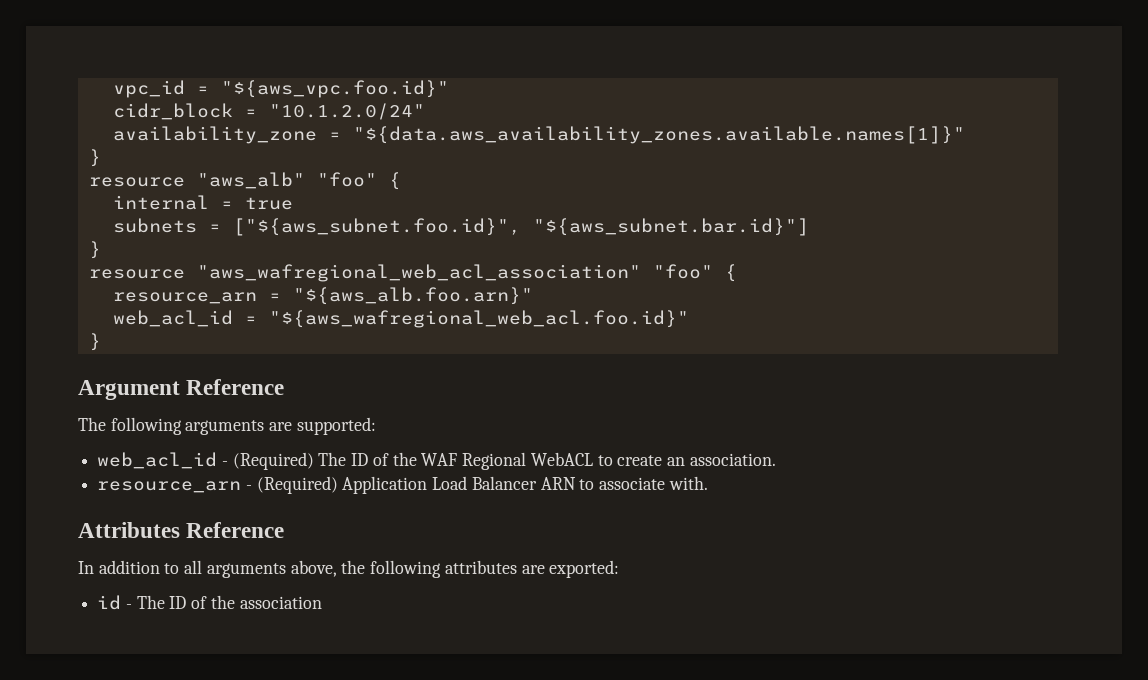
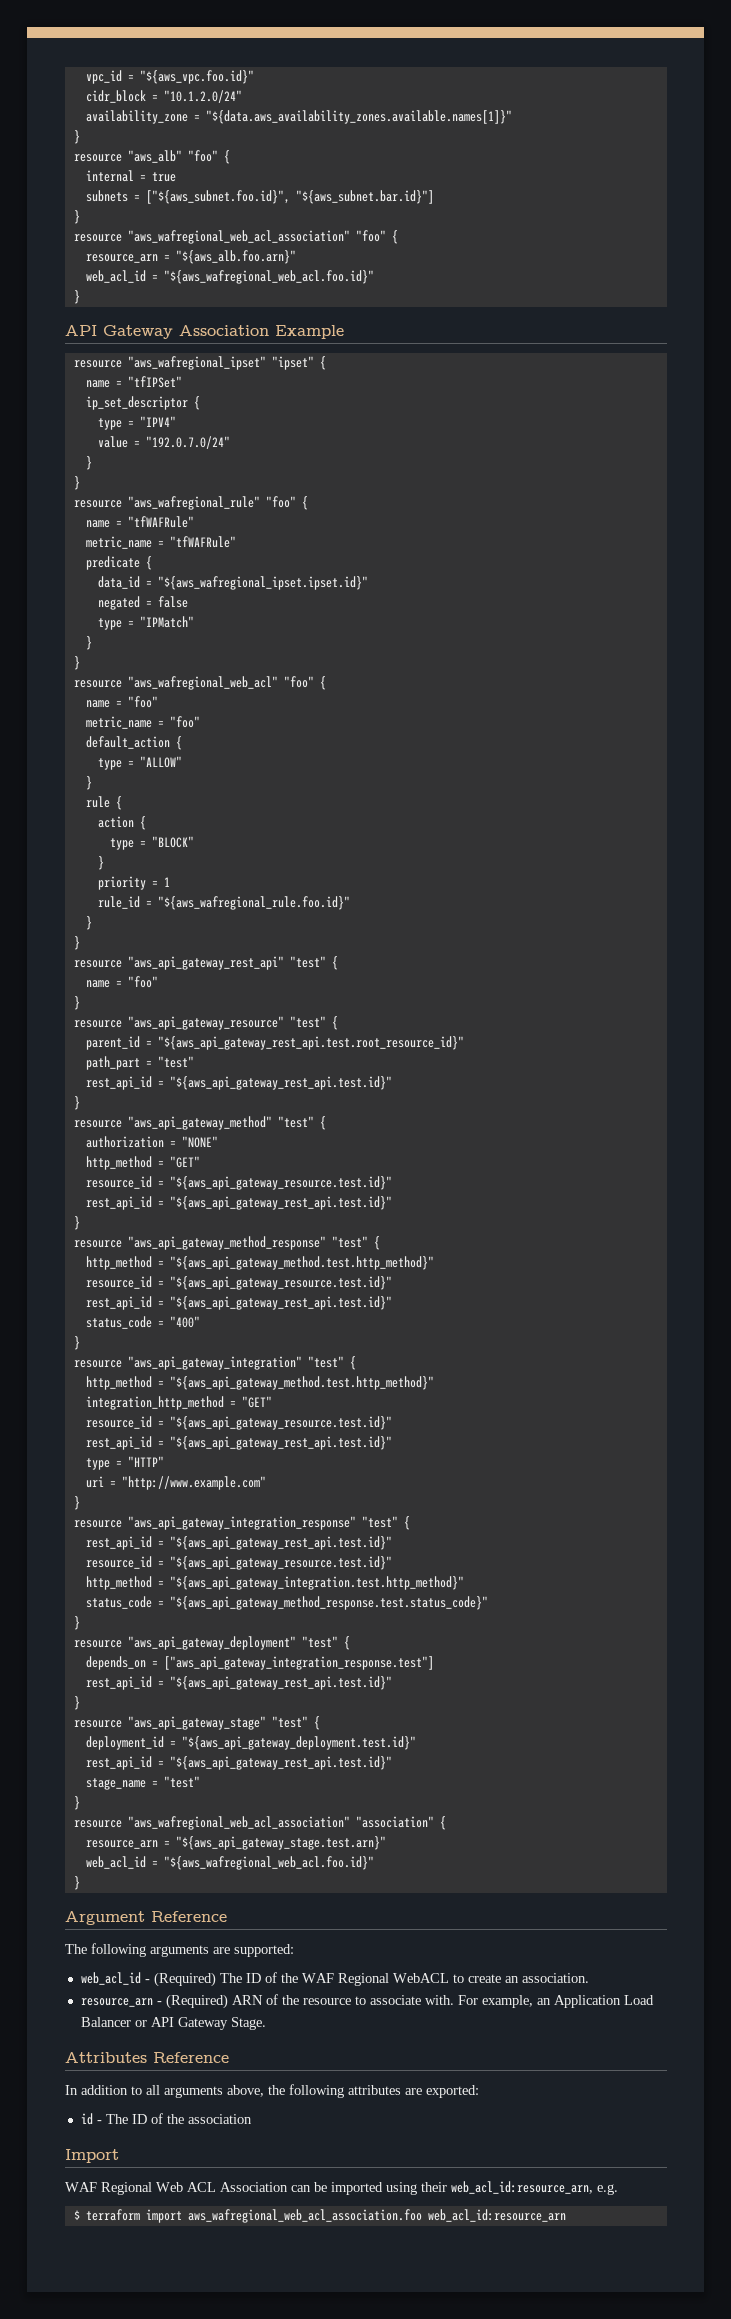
(101, 342) none -> [65,325,344,339] [73,356,326,370] [85,376,182,388] [85,396,200,410] [97,416,176,430] [97,436,230,449] [85,456,92,470] [73,476,80,490] [73,496,308,510] [85,516,194,528] [85,536,236,549] [85,556,152,570] [97,576,368,590] [97,596,188,610] [97,616,194,630] [85,636,92,650] [73,656,80,670] [73,676,326,690] [85,696,158,708] [85,716,200,729] [85,736,182,750] [97,756,182,770] [85,776,92,790] [85,796,122,810] [97,816,146,830] [109,836,194,850] [97,856,104,870] [97,876,170,890] [97,896,350,910] [85,916,92,930] [73,936,80,950] [73,956,338,970] [85,976,158,988] [73,996,80,1010] [73,1016,338,1030] [85,1036,464,1050] [85,1056,194,1070] [85,1076,392,1090] [73,1096,80,1110] [73,1116,326,1130] [85,1136,218,1148] [85,1156,200,1170] [85,1176,392,1190] [85,1196,392,1210] [73,1216,80,1230] [73,1236,380,1250] [85,1256,434,1270] [85,1276,392,1290] [85,1296,392,1310] [85,1316,200,1329] [73,1336,80,1350] [73,1356,356,1370] [85,1376,434,1390] [85,1396,272,1410] [85,1416,392,1430] [85,1436,392,1450] [85,1456,164,1470] [85,1476,266,1490] [73,1496,80,1510] [73,1516,410,1530] [85,1536,392,1550] [85,1556,392,1570] [85,1576,464,1590] [85,1596,488,1610] [73,1616,80,1630] [73,1636,350,1650] [85,1656,434,1670] [85,1676,392,1690] [73,1696,80,1710] [73,1716,320,1730] [85,1736,416,1750] [85,1756,392,1770] [85,1776,200,1790] [73,1796,80,1810] [73,1816,446,1830] [85,1836,386,1850] [85,1856,374,1870] [73,1876,80,1890] // API Gateway Association Example // resource "aws_wafregional_ipset" "ipset" { // name = "tfIPSet" // ip_set_descriptor { // type = "IPV4" // value = "192.0.7.0/24" // } // } // resource "aws_wafregional_rule" "foo" { // name = "tfWAFRule" // metric_name = "tfWAFRule" // predicate { // data_id = "${aws_wafregional_ipset.ipset.id}" // negated = false // type = "IPMatch" // } // } // resource "aws_wafregional_web_acl" "foo" { // name = "foo" // metric_name = "foo" // default_action { // type = "ALLOW" // } // rule { // action { // type = "BLOCK" // } // priority = 1 // rule_id = "${aws_wafregional_rule.foo.id}" // } // } // resource "aws_api_gateway_rest_api" "test" { // name = "foo" // } // resource "aws_api_gateway_resource" "test" { // parent_id = "${aws_api_gateway_rest_api.test.root_resource_id}" // path_part = "test" // rest_api_id = "${aws_api_gateway_rest_api.test.id}" // } // resource "aws_api_gateway_method" "test" { // authorization = "NONE" // http_method = "GET" // resource_id = "${aws_api_gateway_resource.test.id}" // rest_api_id = "${aws_api_gateway_rest_api.test.id}" // } // resource "aws_api_gateway_method_response" "test" { // http_method = "${aws_api_gateway_method.test.http_method}" // resource_id = "${aws_api_gateway_resource.test.id}" // rest_api_id = "${aws_api_gateway_rest_api.test.id}" // status_code = "400" // } // resource "aws_api_gateway_integration" "test" { // http_method = "${aws_api_gateway_method.test.http_method}" // integration_http_method = "GET" // resource_id = "${aws_api_gateway_resource.test.id}" // rest_api_id = "${aws_api_gateway_rest_api.test.id}" // type = "HTTP" // uri = "http://www.example.com" // } // resource "aws_api_gateway_integration_response" "test" { // rest_api_id = "${aws_api_gateway_rest_api.test.id}" // resource_id = "${aws_api_gateway_resource.test.id}" // http_method = "${aws_api_gateway_integration.test.http_method}" // status_code = "${aws_api_gateway_method_response.test.status_code}" // } // resource "aws_api_gateway_deployment" "test" { // depends_on = ["aws_api_gateway_integration_response.test"] // rest_api_id = "${aws_api_gateway_rest_api.test.id}" // } // resource "aws_api_gateway_stage" "test" { // deployment_id = "${aws_api_gateway_deployment.test.id}" // rest_api_id = "${aws_api_gateway_rest_api.test.id}" // stage_name = "test" // } // resource "aws_wafregional_web_acl_association" "association" { // resource_arn = "${aws_api_gateway_stage.test.arn}" // web_acl_id = "${aws_wafregional_web_acl.foo.id}" // }
[342,476,708,494] Application Load Balancer ARN to associate with. -> [231,1994,654,2008] [80,2017,266,2030] ARN of the resource to associate with. For example, an Application Load Balancer or API Gateway Stage.
(322, 602) none -> [65,2149,119,2163] [65,2181,618,2195] [73,2209,566,2223] // Import // WAF Regional Web ACL Association can be imported using their web_acl_id:resource_arn, e.g. // $ terraform import aws_wafregional_web_acl_association.foo web_acl_id:resource_arn

